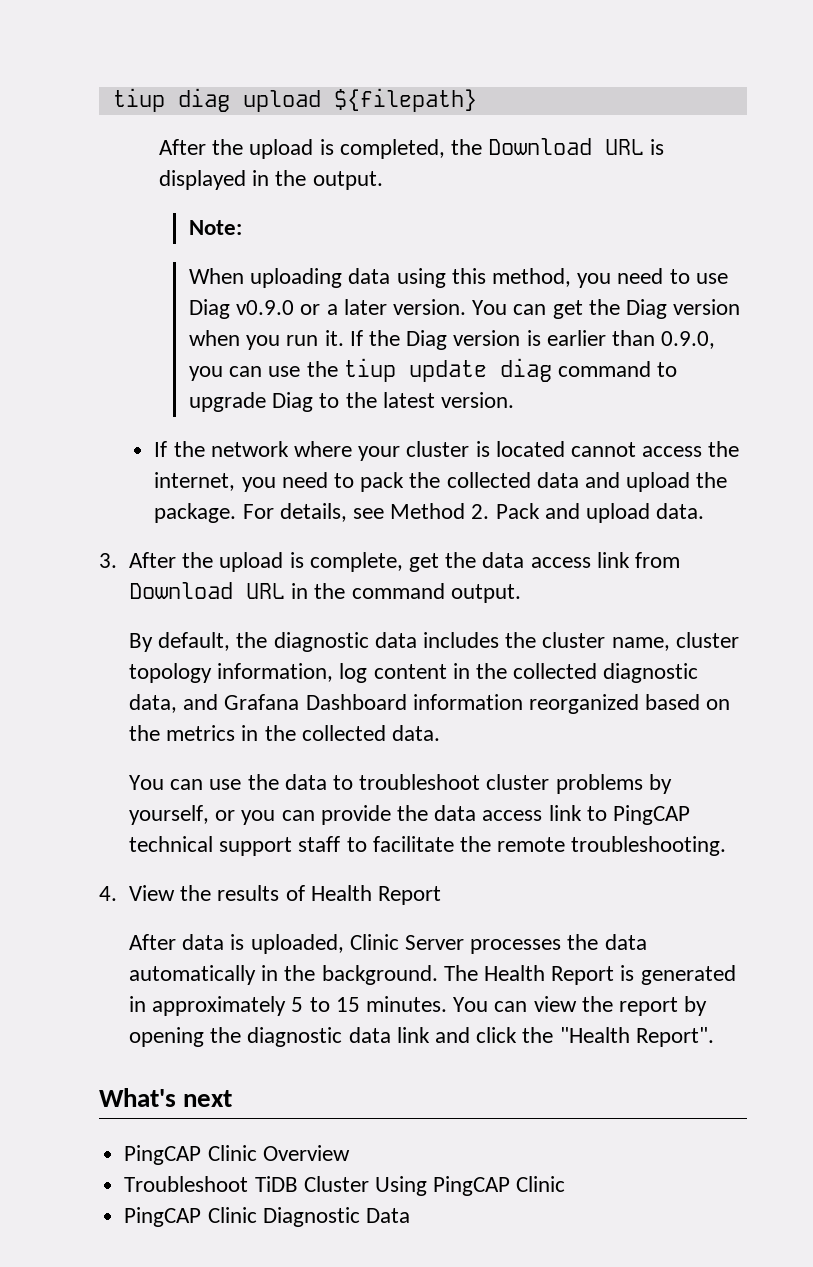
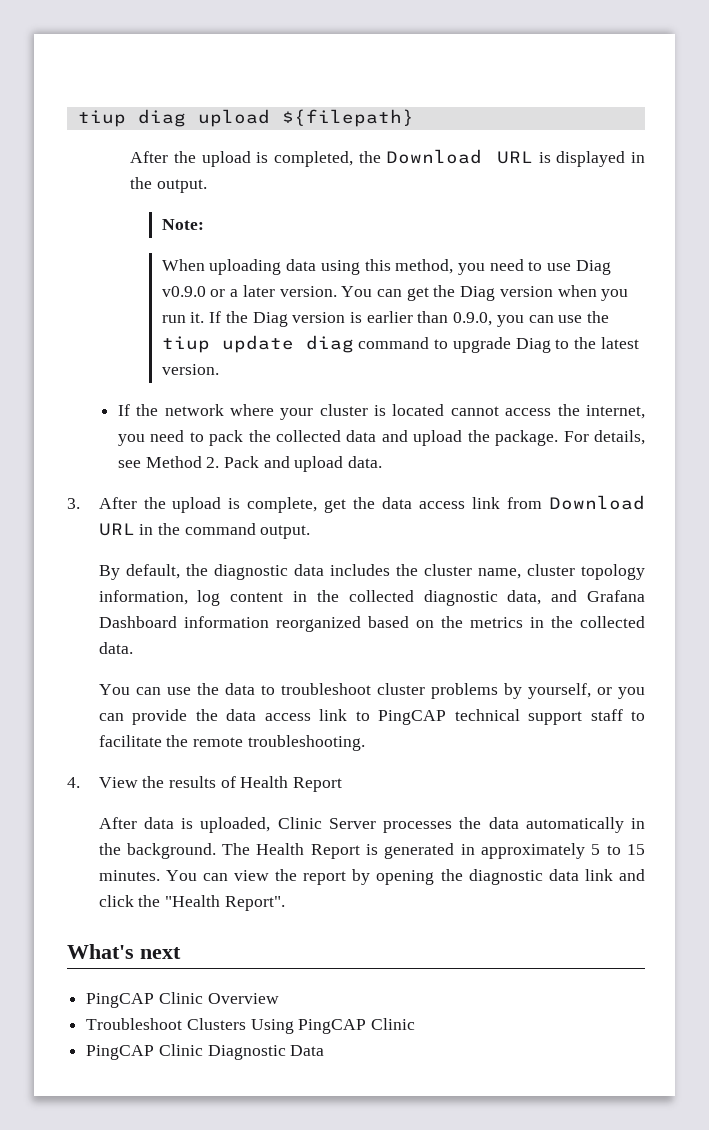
[254,1176,369,1192] TiDB Cluster -> [186,1018,246,1030] Clusters

